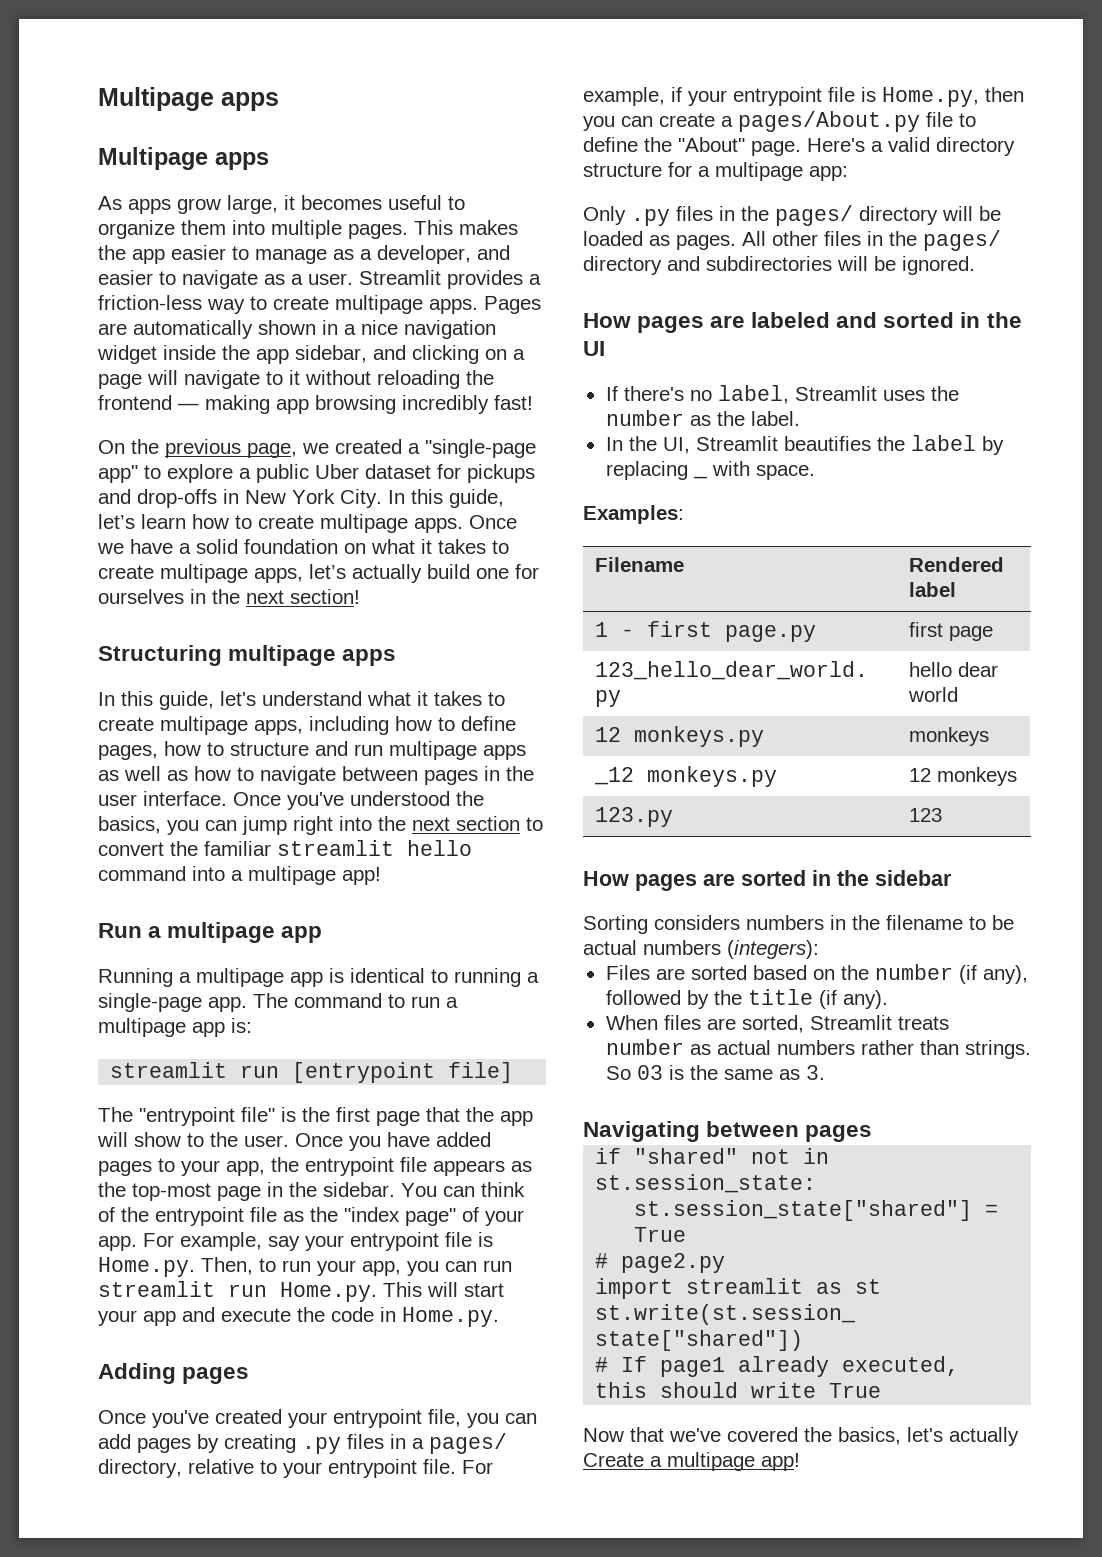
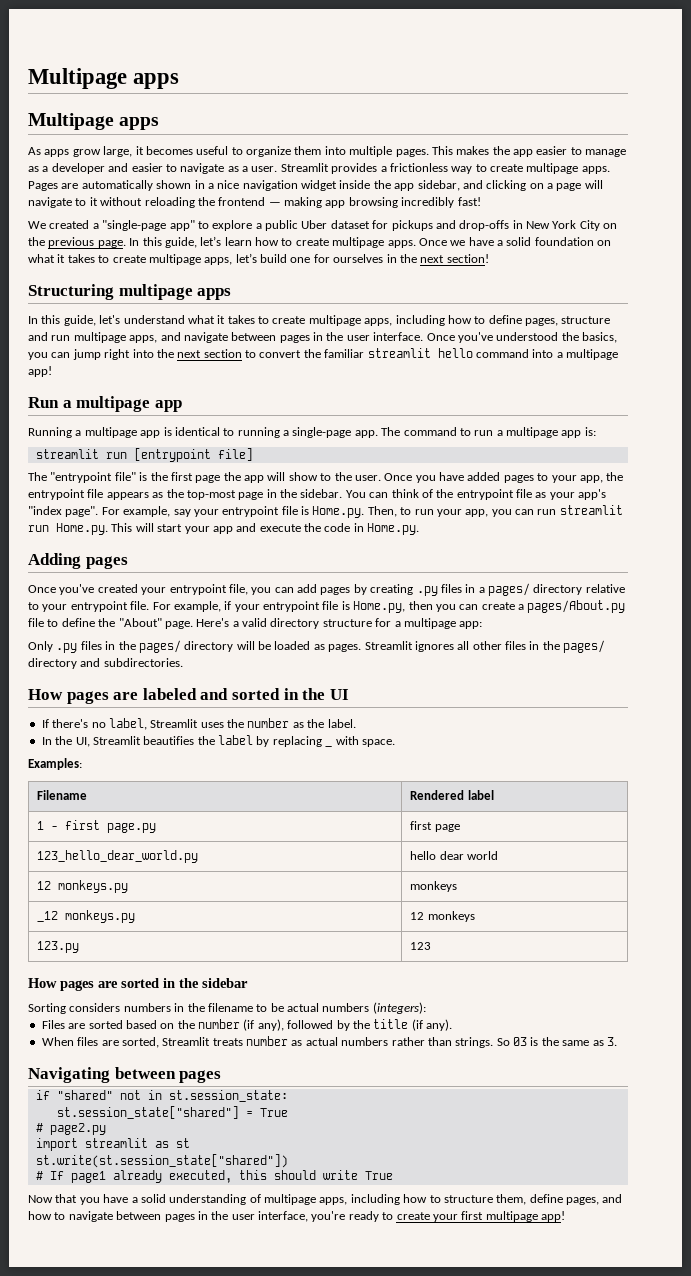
[377,245,471,264] developer, -> [51,163,105,174] developer
[98,295,202,310] friction-less -> [389,163,448,172] frictionless
[98,439,329,458] On the previous page, we -> [28,221,46,229] We
[340,489,382,508] City. -> [579,220,618,231] [28,237,126,248] City on the previous page.
[352,564,422,583] actually -> (257, 258) none
[164,741,224,756] how to -> (558, 322) none
[483,745,526,760] [98,766,254,781] apps as well as how to -> [129,332,181,343] apps, and
[426,1107,460,1122] that -> (221, 479) none
[310,1207,524,1226] [98,1236,137,1251] the "index page" of your app. -> [549,489,607,500] [28,506,99,517] your app's "index page".
[98,1459,182,1478] directory, -> [533,584,583,595] directory
[742,231,766,246] All -> [364,641,470,652] Streamlit ignores all
[706,256,975,275] subdirectories will be ignored. -> [103,658,183,667] subdirectories.
[669,1427,1019,1446] [583,1453,662,1467] we've covered the basics, let's actually Create a -> [79,1194,623,1205] [28,1211,484,1222] you have a solid understanding of multipage apps, including how to structure them, define pages, and how to navigate between pages in the user interface, you're ready to create your first

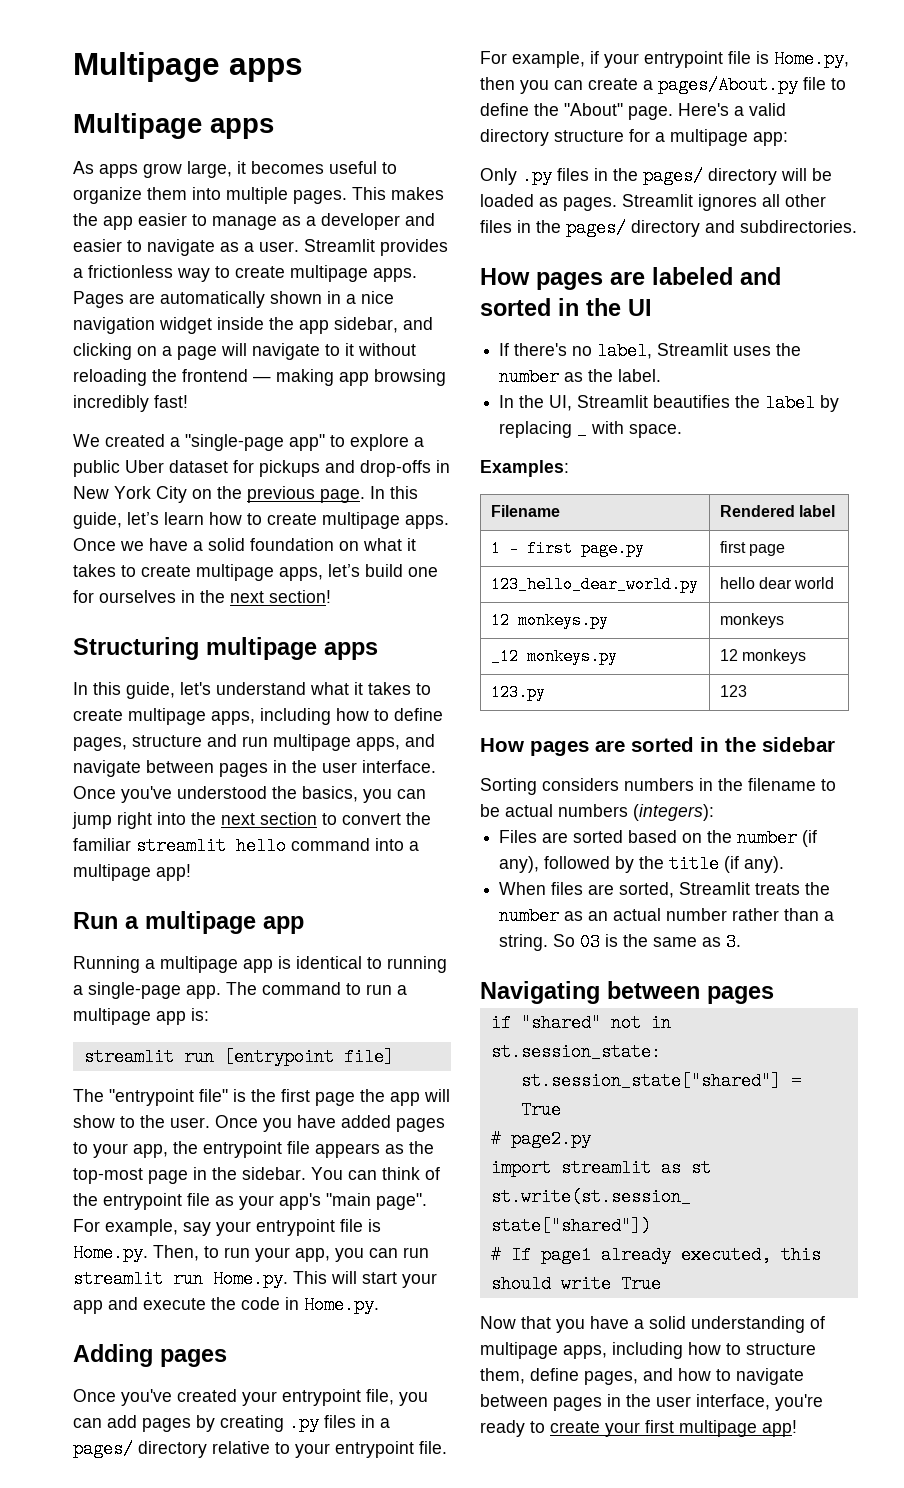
[28,506,62,515] "index -> [326,1193,371,1206] "main
[246,1036,494,1048] number as actual numbers rather than strings. -> [805,882,831,895] [499,907,835,925] [499,934,549,951] the number as an actual number rather than a string.

